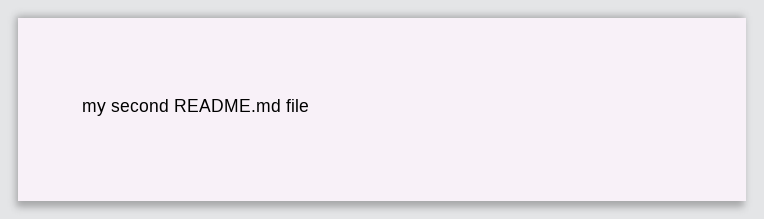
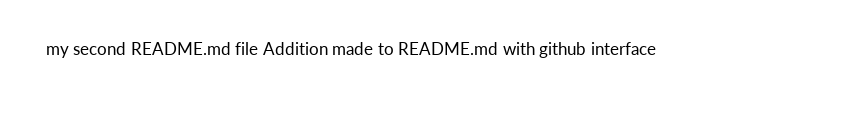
(309, 105) none -> [262,42,656,58] Addition made to README.md with github interface

